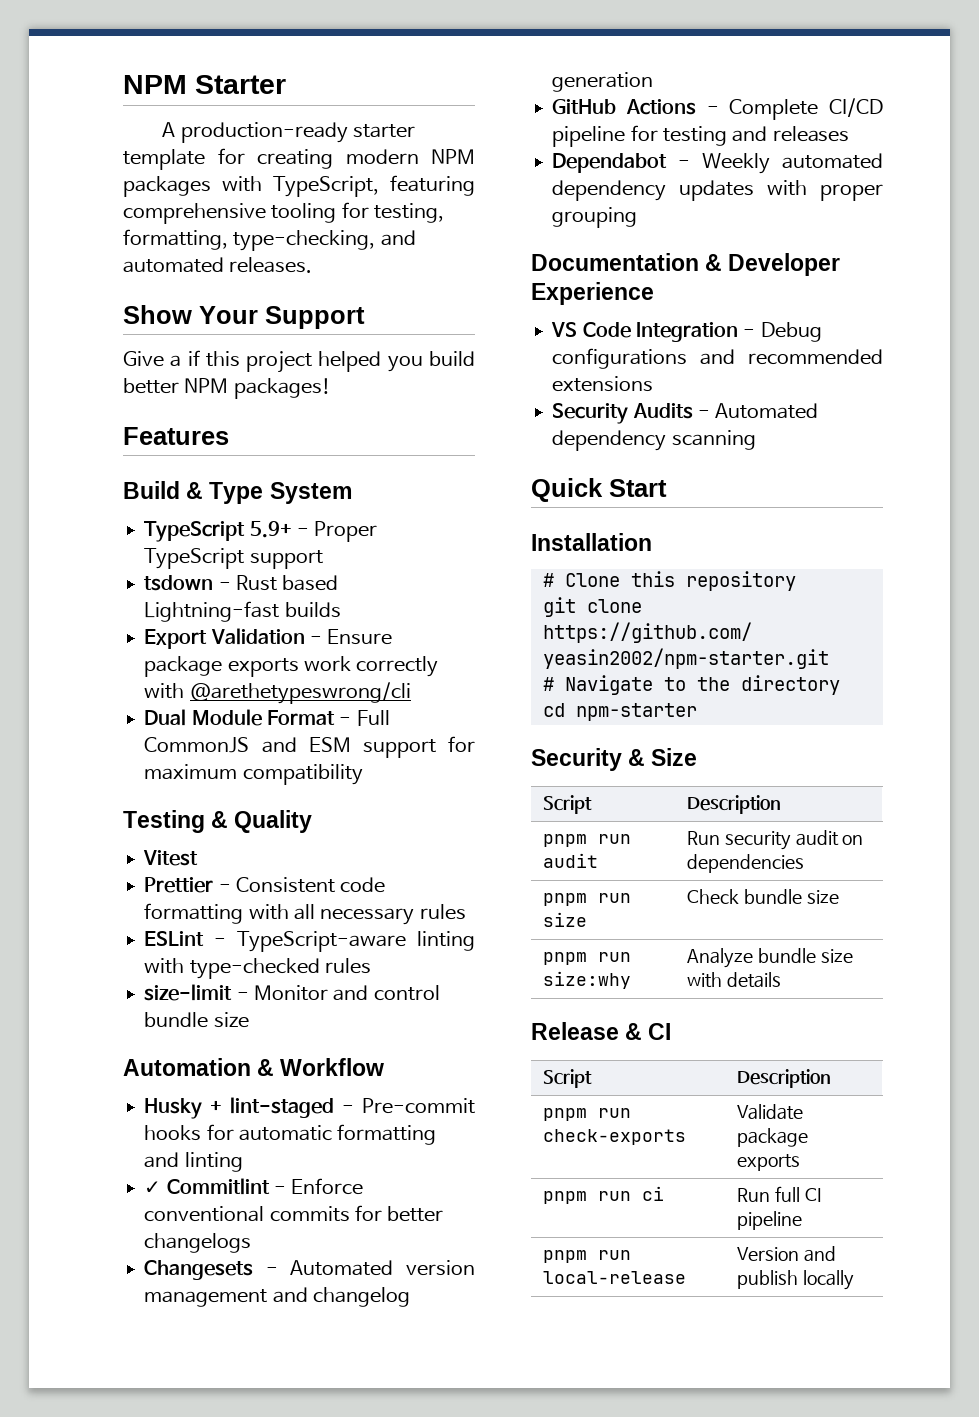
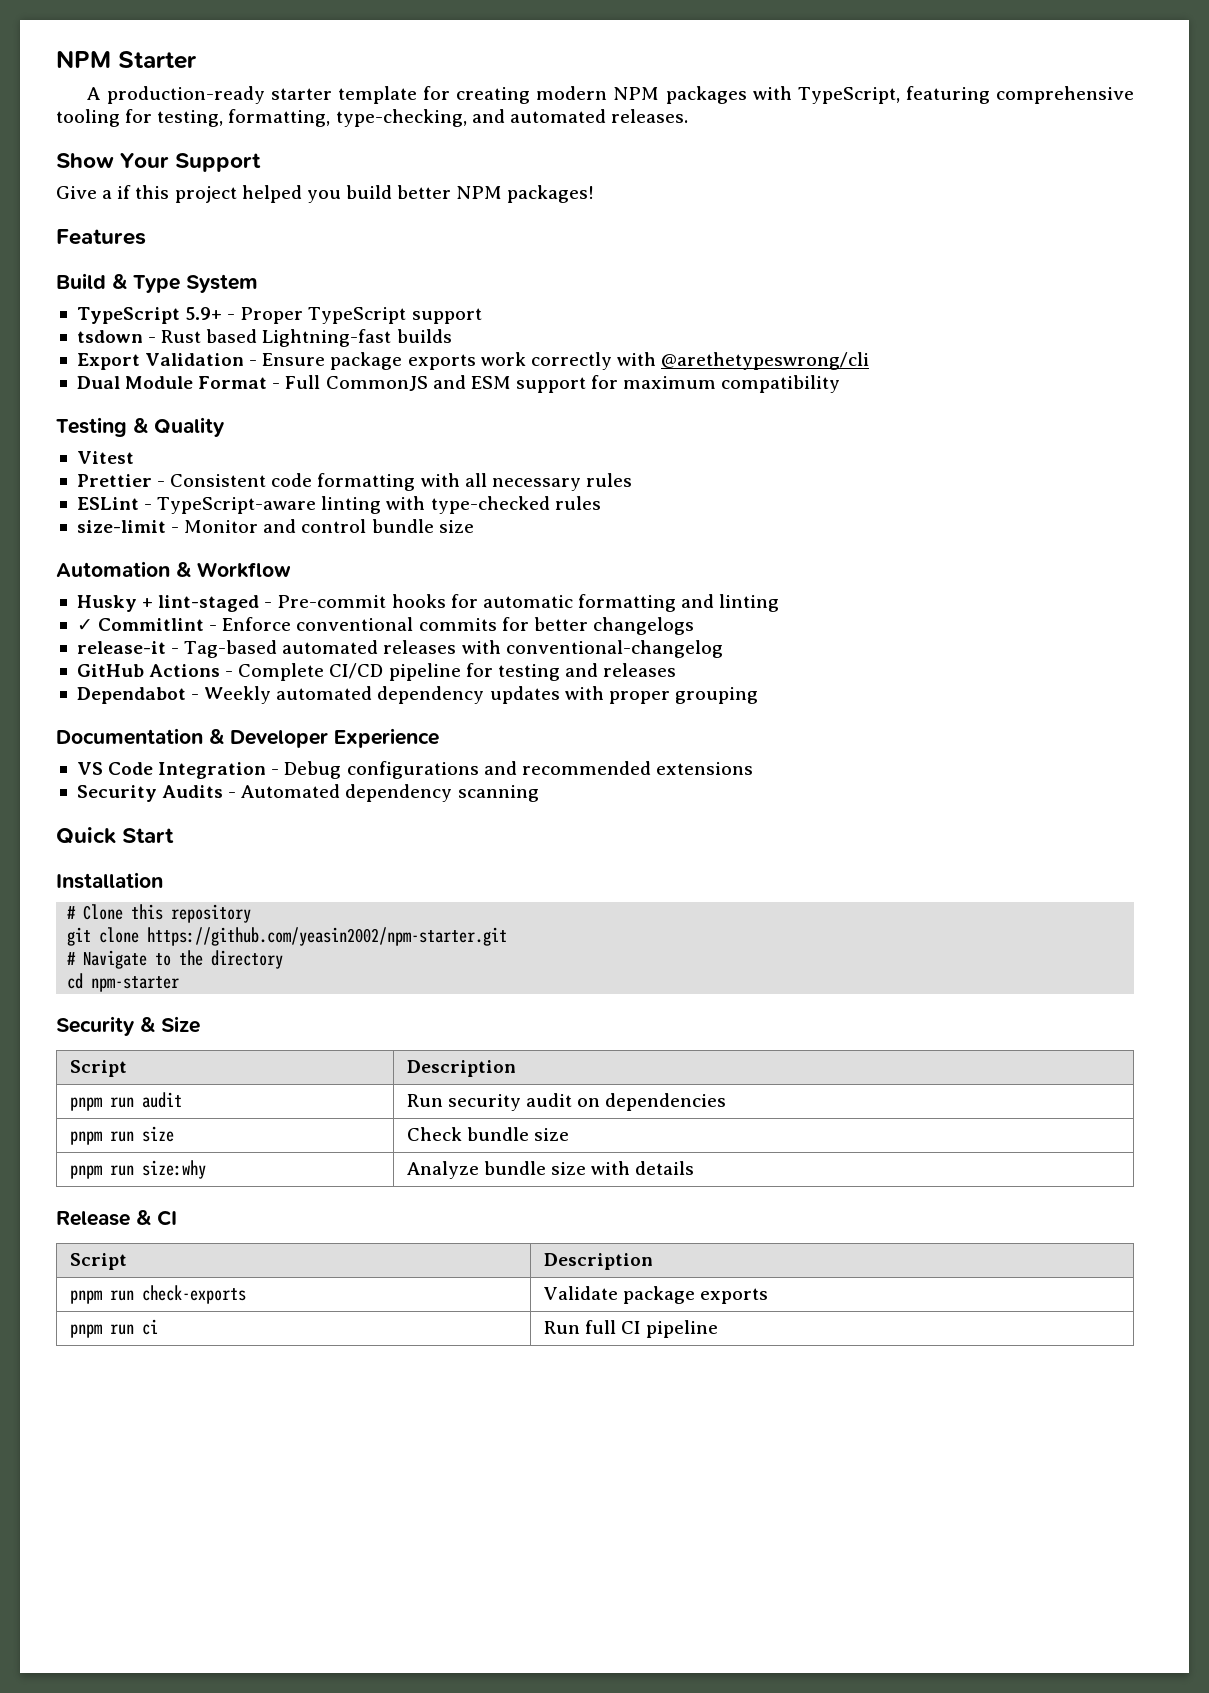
[144,1260,475,1280] [144,1287,410,1307] [552,72,654,92] Changesets - Automated version management and changelog generation -> [76,640,723,658] release-it - Tag-based automated releases with conventional-changelog
[543,1250,632,1263] [543,1271,687,1284] [737,1246,836,1262] [737,1270,854,1290] // pnpm run local-release | Version and publish locally -> (718, 1329) none

